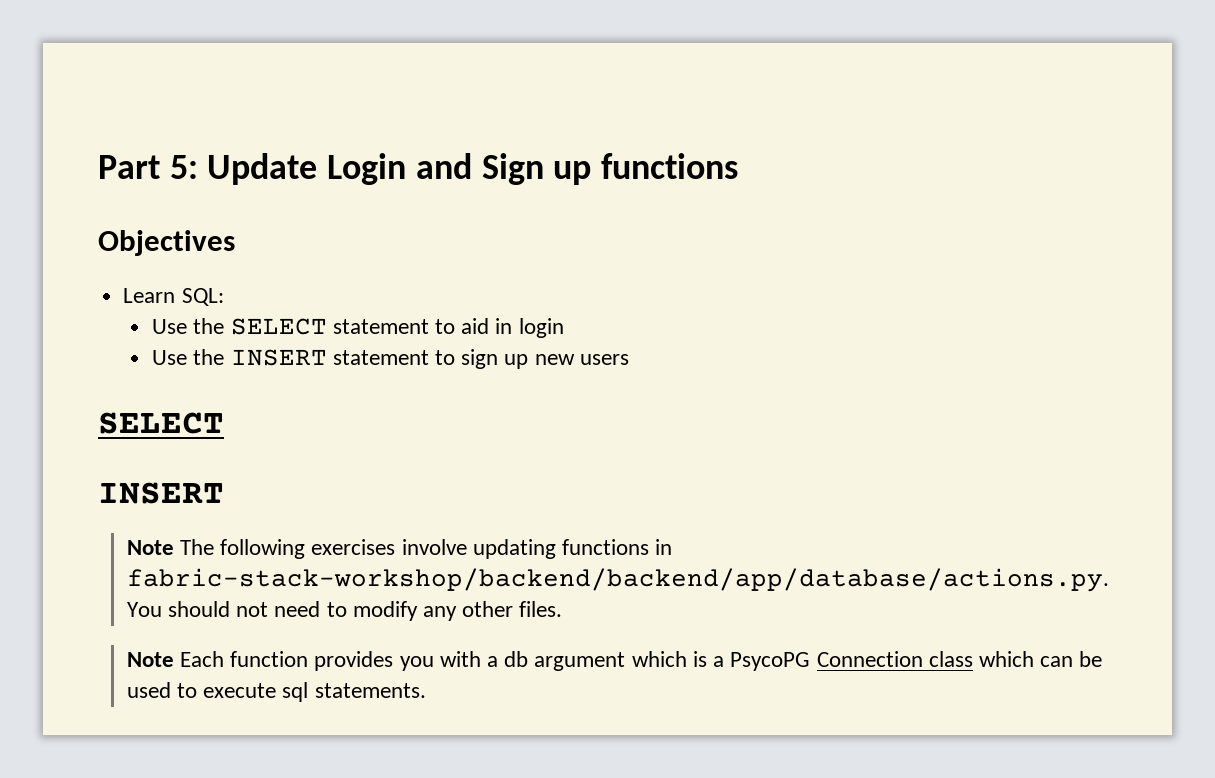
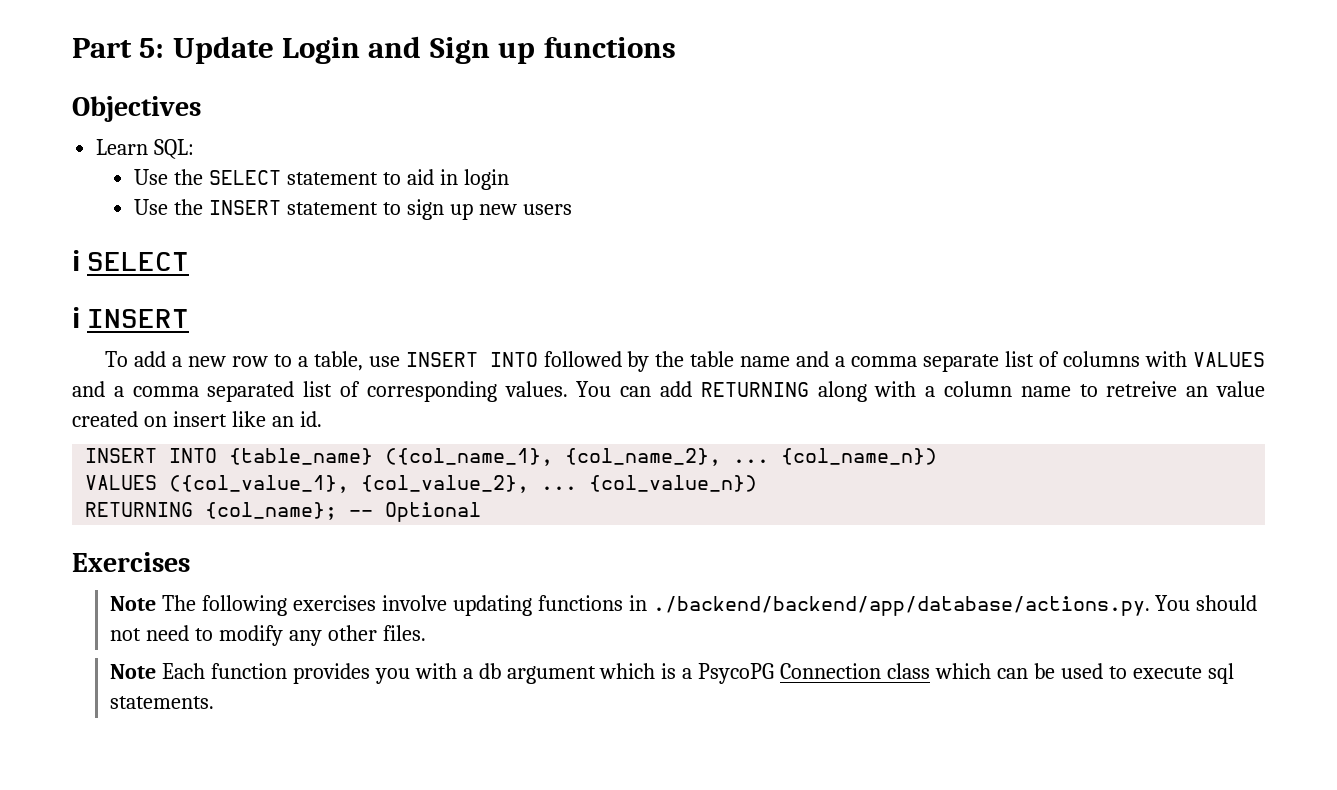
(629, 359) none -> [72,250,80,271] ℹ
[98,482,224,504] INSERT -> [72,307,190,328] [104,351,1265,372] [72,381,1265,402] [72,411,322,427] [85,448,938,466] [85,475,758,493] [85,502,482,522] [72,552,190,572] ℹ INSERT // To add a new row to a table, use INSERT INTO followed by the table name and a comma separate list of columns with VALUES and a comma separated list of corresponding values. You can add RETURNING along with a column name to retreive an value created on insert like an id. // INSERT INTO {table_name} ({col_name_1}, {col_name_2}, ... {col_name_n}) // VALUES ({col_value_1}, {col_value_2}, ... {col_value_n}) // RETURNING {col_name}; -- Optional // Exercises
[126,568,1109,592] fabric-stack-workshop/backend/backend/app/database/actions.py. -> [652,596,1150,616] ./backend/backend/app/database/actions.py.

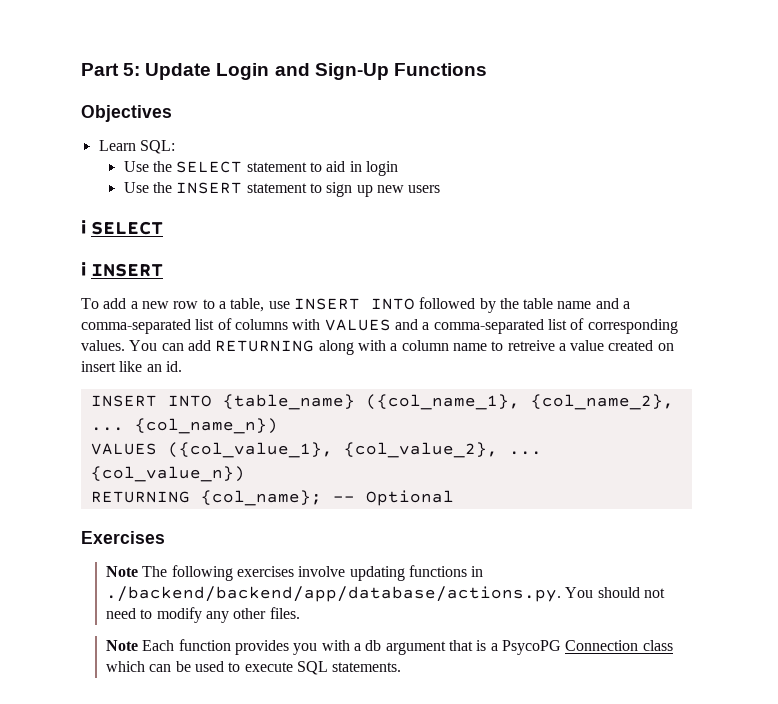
[429,37,676,64] Sign up functions -> [314,63,487,80] Sign-Up Functions
[851,354,1000,372] comma separate -> [81,319,191,334] comma-separated
[132,381,295,402] comma separated -> [433,319,544,334] comma-separated
[1186,386,1209,397] an -> [558,343,566,351] a
[599,663,656,679] which -> [448,640,473,651] that
[1207,663,1234,684] sql -> [296,661,328,675] SQL

